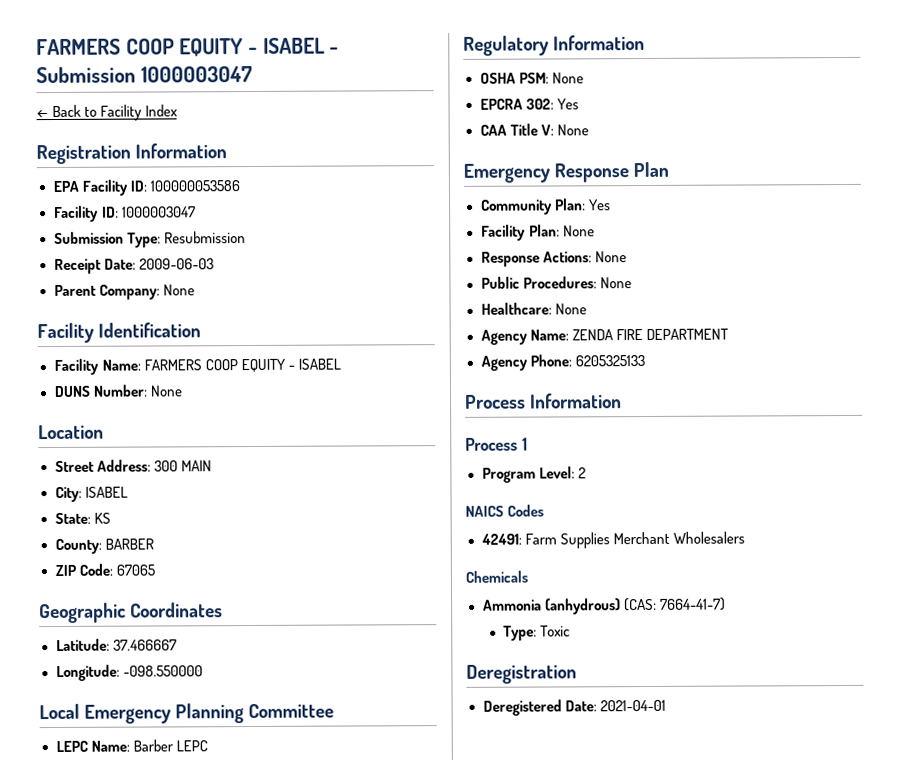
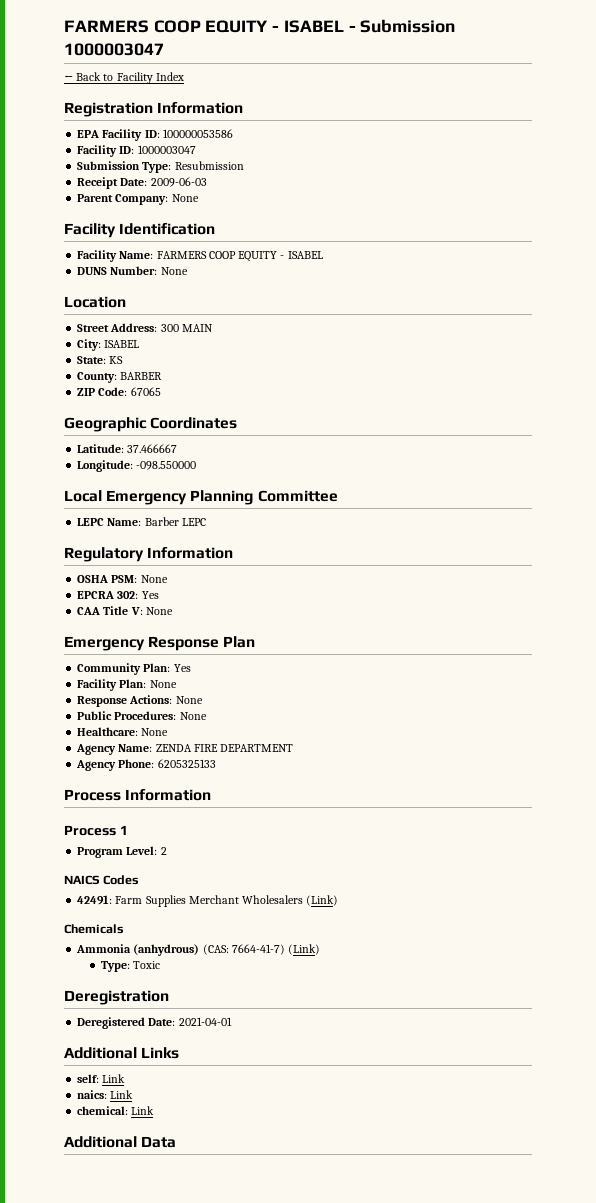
(745, 537) none -> [306,895,339,906] (Link)
(726, 604) none -> [288,944,321,955] (Link)
(666, 705) none -> [64,1047,180,1059] [77,1074,126,1083] [77,1090,134,1099] [77,1106,155,1115] [64,1136,177,1148] // Additional Links // self: Link // naics: Link // chemical: Link // Additional Data

